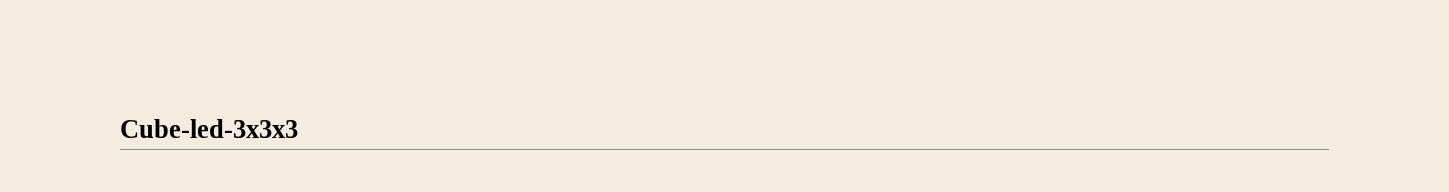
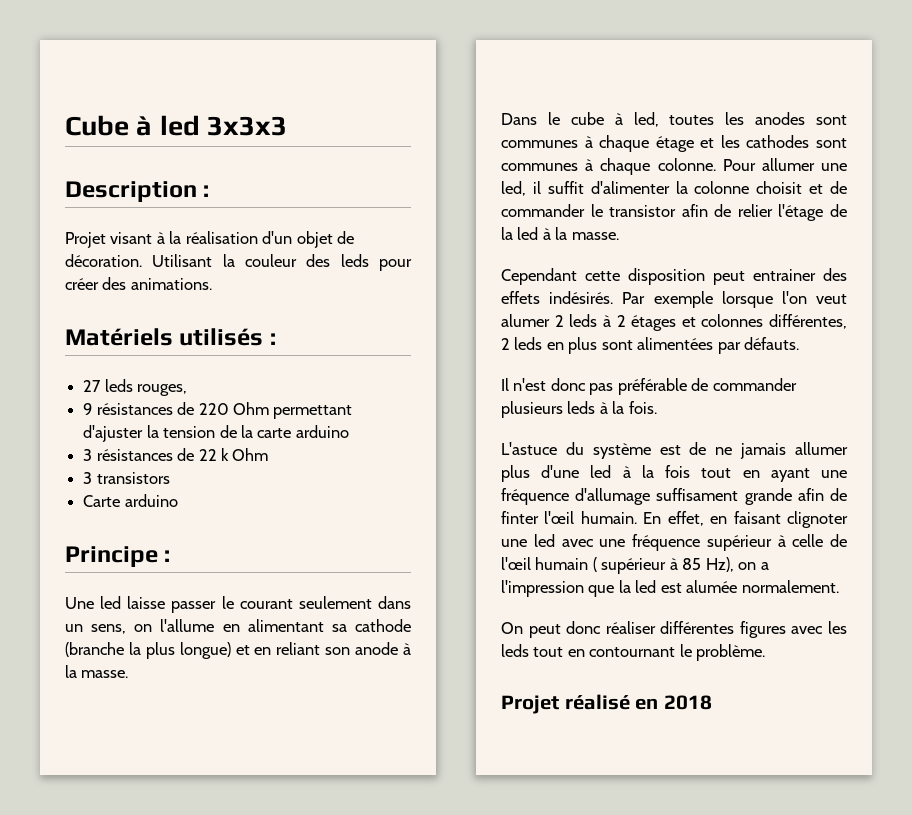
[120,119,298,138] Cube-led-3x3x3 -> [65,115,288,136] [65,181,210,202] [65,231,355,248] [65,254,412,271] [65,277,212,290] [65,328,276,346] [83,379,188,396] [83,402,353,419] [83,425,349,442] [83,448,269,461] [83,472,170,484] [83,494,178,507] [65,546,171,567] [65,596,411,613] [65,619,411,634] [65,642,412,659] [65,665,129,678] [501,112,847,127] [501,135,847,152] [501,158,847,175] [501,181,847,196] [501,204,847,221] [501,227,619,240] [501,268,847,285] [501,291,847,308] [501,314,847,331] [501,337,800,354] [501,378,797,395] [501,401,657,418] [501,442,848,459] [501,465,847,482] [501,488,847,505] [501,511,848,528] [501,534,847,551] [501,557,769,574] [501,580,839,597] [501,621,847,638] [501,644,766,661] [501,694,712,714] Cube à led 3x3x3 // Description : // Projet visant à la réalisation d'un objet de décoration. Utilisant la couleur des leds pour créer des animations. // Matériels utilisés : // 27 leds rouges, // 9 résistances de 220 Ohm permettant d'ajuster la tension de la carte arduino // 3 résistances de 22 k Ohm // 3 transistors // Carte arduino // Principe : // Une led laisse passer le courant seulement dans un sens, on l'allume en alimentant sa cathode (branche la plus longue) et en reliant son anode à la masse. // Dans le cube à led, toutes les anodes sont communes à chaque étage et les cathodes sont communes à chaque colonne. Pour allumer une led, il suffit d'alimenter la colonne choisit et de commander le transistor afin de relier l'étage de la led à la masse. // Cependant cette disposition peut entrainer des effets indésirés. Par exemple lorsque l'on veut alumer 2 leds à 2 étages et colonnes différentes, 2 leds en plus sont alimentées par défauts. // Il n'est donc pas préférable de commander plusieurs leds à la fois. // L'astuce du système est de ne jamais allumer plus d'une led à la fois tout en ayant une fréquence d'allumage suffisament grande afin de finter l'œil humain. En effet, en faisant clignoter une led avec une fréquence supérieur à celle de l'œil humain ( supérieur à 85 Hz), on a l'impression que la led est alumée normalement. // On peut donc réaliser différentes figures avec les leds tout en contournant le problème. // Projet réalisé en 2018

